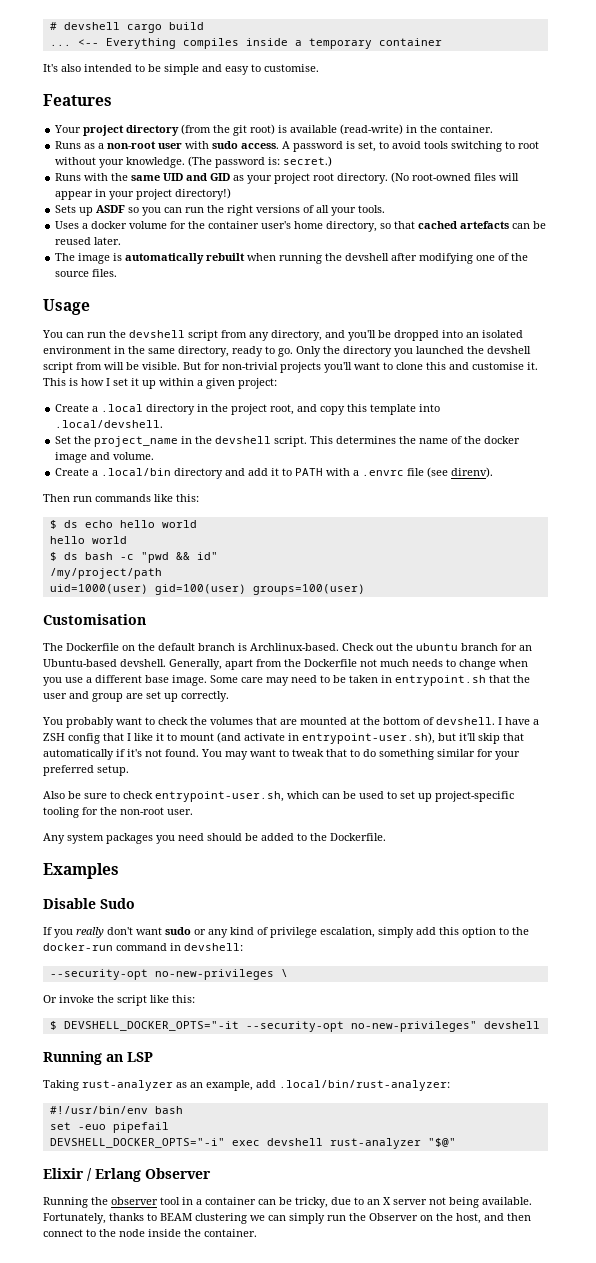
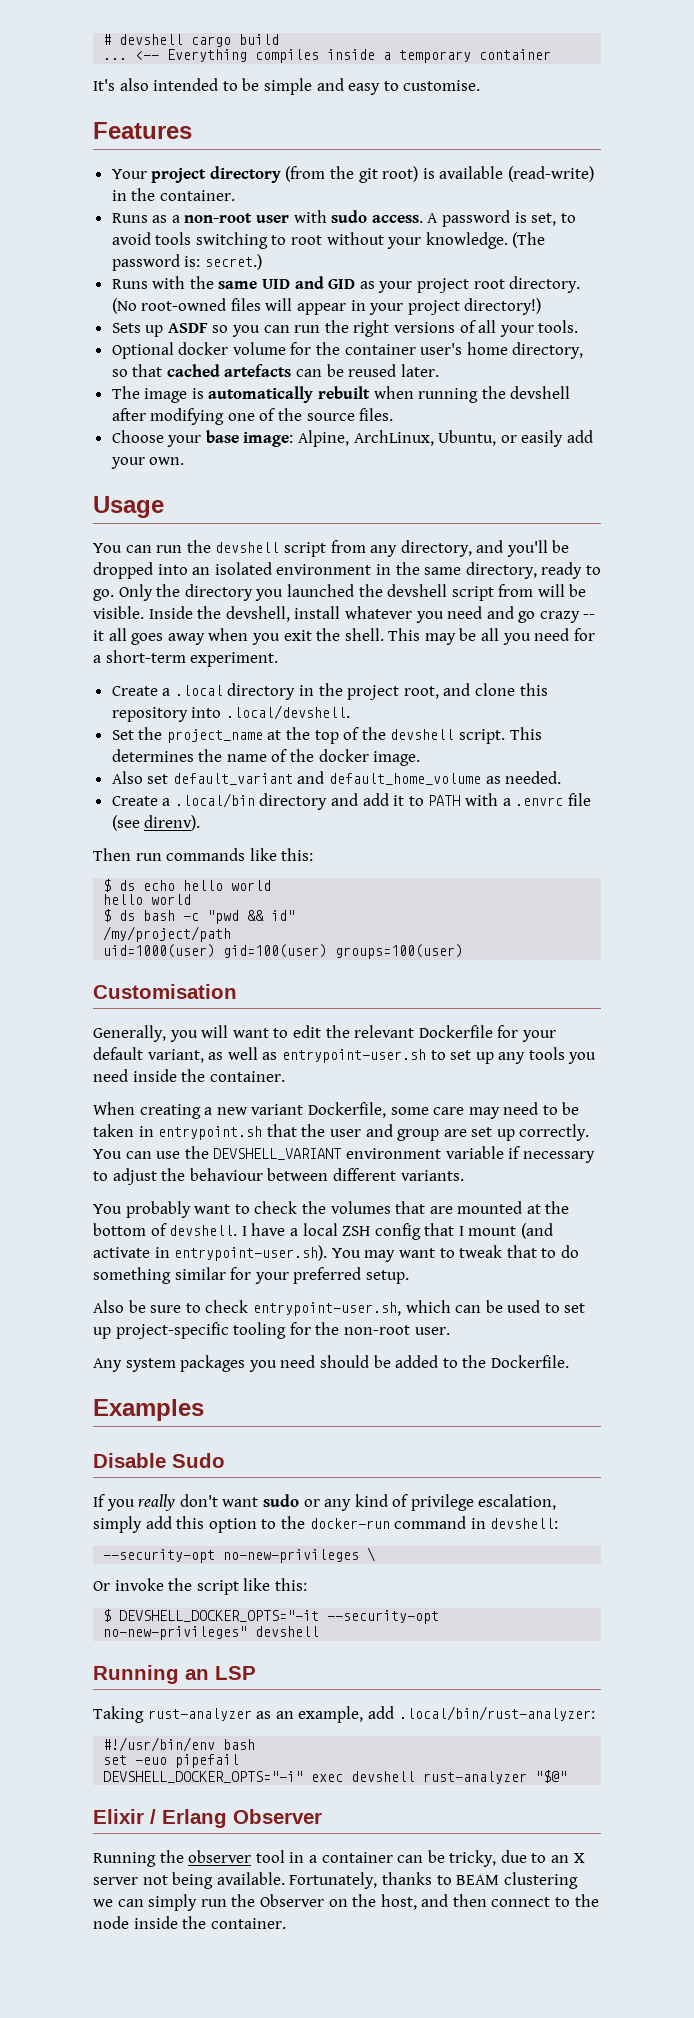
[55,221,89,229] Uses a -> [111,342,174,359] Optional
(118, 273) none -> [111,430,594,447] [110,457,185,469] // Choose your base image: Alpine, ArchLinux, Ubuntu, or easily add your own.
[183,362,538,373] [43,378,277,389] But for non-trivial projects you'll want to clone this and customise it. This is how I set it up within a given project: -> [148,606,596,623] [93,628,595,645] [93,650,279,667] Inside the devshell, install whatever you need and go crazy -- it all goes away when you exit the shell. This may be all you need for a short-term experiment.
[320,404,417,415] copy this template -> [475,683,548,696] [111,707,188,722] clone this repository
[181,436,193,444] in -> [267,727,360,744] at the top of
[55,452,155,463] image and volume. -> [373,751,421,766] [111,771,562,785] image. // Also set default_variant and default_home_volume as needed.
[43,643,532,651] [43,659,528,670] [43,675,238,686] The Dockerfile on the default branch is Archlinux-based. Check out the ubuntu branch for an Ubuntu-based devshell. Generally, apart from the Dockerfile not much needs to change when you use a different base image. Some -> [93,1025,556,1042] [93,1047,597,1064] [93,1069,285,1082] [93,1102,429,1119] Generally, you will want to edit the relevant Dockerfile for your default variant, as well as entrypoint-user.sh to set up any tools you need inside the container. // When creating a new variant Dockerfile, some
(229, 696) none -> [93,1146,595,1163] [93,1168,464,1185] You can use the DEVSHELL_VARIANT environment variable if necessary to adjust the behaviour between different variants.
(539, 722) none -> [302,1223,338,1236] local
[134,733,177,741] like it to -> (464, 1231) none
[302,732,524,744] [43,749,199,760] entrypoint-user.sh), but it'll skip that automatically if it's not found. -> [174,1245,328,1261] entrypoint-user.sh).

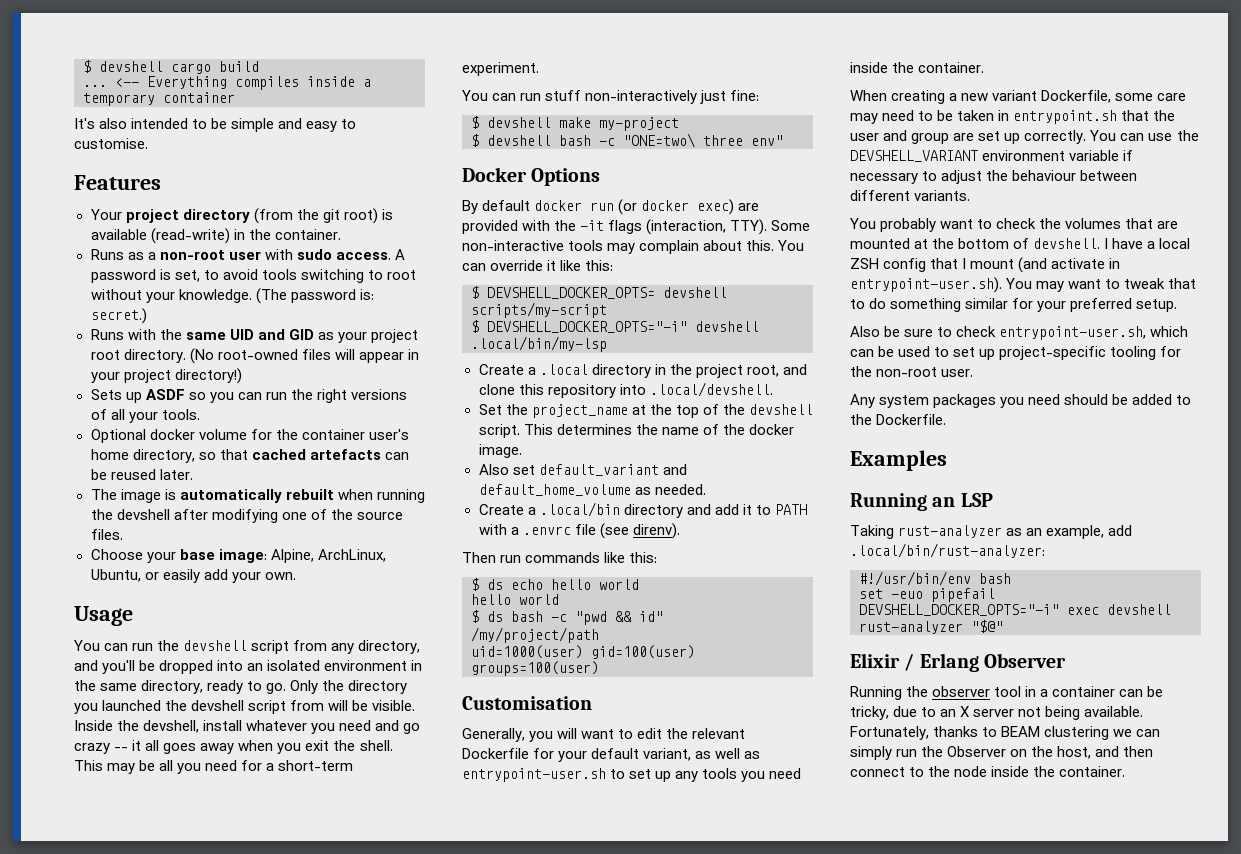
[103,34,112,45] # -> [83,60,91,73] $
(279, 659) none -> [462,90,760,104] [471,116,679,131] [471,133,783,148] [462,167,601,186] [462,199,760,215] [462,219,811,235] [462,240,805,254] [462,260,614,271] [471,286,727,299] [471,302,607,318] [471,320,759,333] [471,336,607,352] // You can run stuff non-interactively just fine: // $ devshell make my-project // $ devshell bash -c "ONE=two\ three env" // Docker Options // By default docker run (or docker exec) are provided with the -it flags (interaction, TTY). Some non-interactive tools may complain about this. You can override it like this: // $ DEVSHELL_DOCKER_OPTS= devshell scripts/my-script // $ DEVSHELL_DOCKER_OPTS="-i" devshell .local/bin/my-lsp
[93,1453,225,1468] [93,1494,557,1511] [93,1516,559,1533] [103,1547,376,1563] [93,1578,307,1595] [103,1609,440,1624] [103,1626,320,1640] // Disable Sudo // If you really don't want sudo or any kind of privilege escalation, simply add this option to the docker-run command in devshell: // --security-opt no-new-privileges \ // Or invoke the script like this: // $ DEVSHELL_DOCKER_OPTS="-it --security-opt no-new-privileges" devshell -> (947, 460) none

